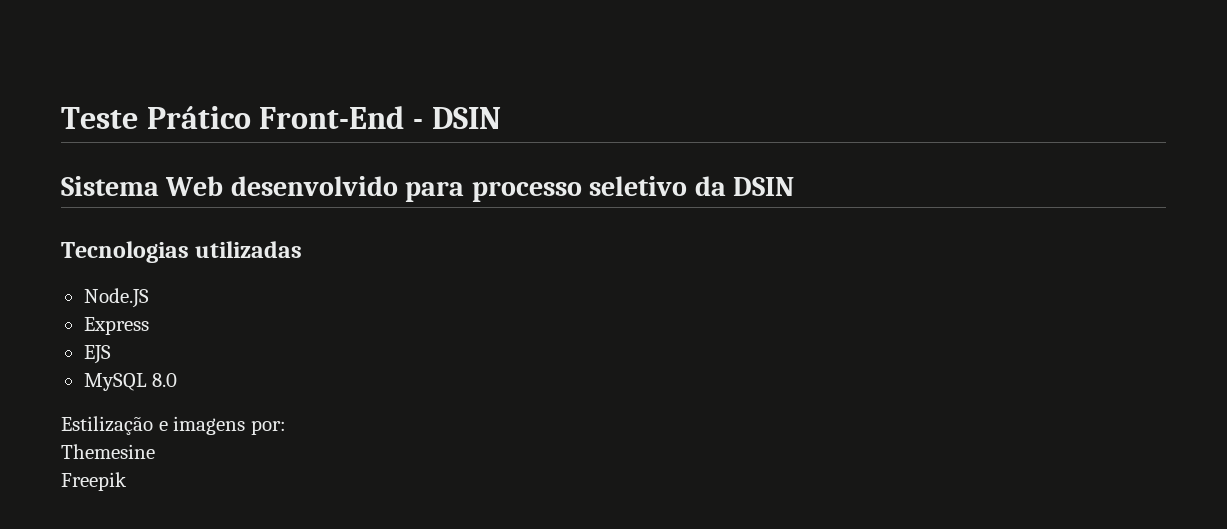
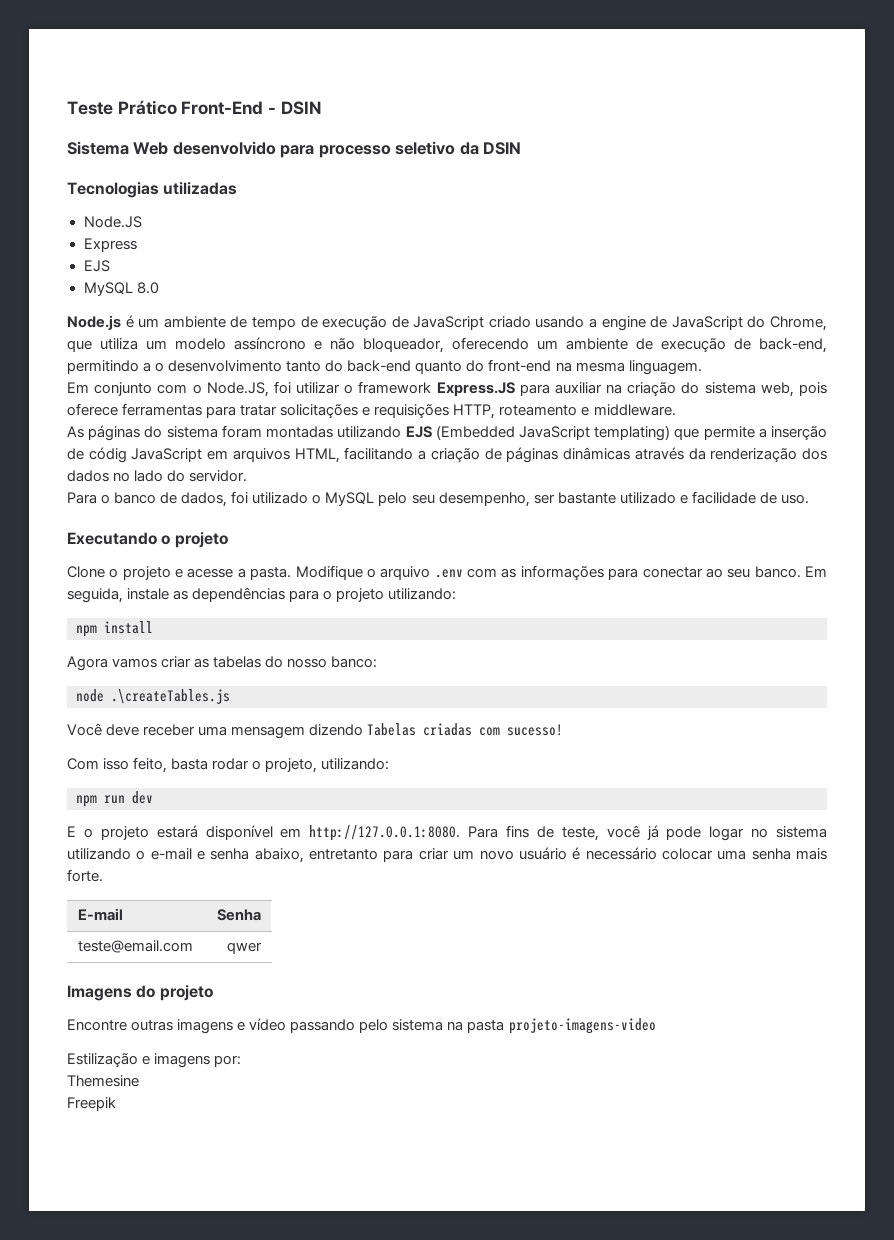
(178, 380) none -> [67,315,828,331] [67,337,827,353] [67,359,702,375] [67,381,827,397] [67,403,676,419] [67,425,827,441] [67,447,828,463] [67,470,248,482] [67,491,809,507] [67,532,228,548] [67,565,827,581] [67,587,457,603] [76,621,153,637] [67,656,378,671] [76,689,230,704] [67,723,564,739] [67,757,390,773] [76,791,153,807] [67,825,827,841] [67,847,828,863] [67,869,103,882] [77,908,123,921] [217,909,262,921] [77,940,193,953] [227,942,263,954] [67,985,213,1001] [67,1018,656,1034] // Node.js é um ambiente de tempo de execução de JavaScript criado usando a engine de JavaScript do Chrome, que utiliza um modelo assíncrono e não bloqueador, oferecendo um ambiente de execução de back-end, permitindo a o desenvolvimento tanto do back-end quanto do front-end na mesma linguagem. // Em conjunto com o Node.JS, foi utilizar o framework Express.JS para auxiliar na criação do sistema web, pois oferece ferramentas para tratar solicitações e requisições HTTP, roteamento e middleware. // As páginas do sistema foram montadas utilizando EJS (Embedded JavaScript templating) que permite a inserção de códig JavaScript em arquivos HTML, facilitando a criação de páginas dinâmicas através da renderização dos dados no lado do servidor. // Para o banco de dados, foi utilizado o MySQL pelo seu desempenho, ser bastante utilizado e facilidade de uso. // Executando o projeto // Clone o projeto e acesse a pasta. Modifique o arquivo .env com as informações para conectar ao seu banco. Em seguida, instale as dependências para o projeto utilizando: // npm install // Agora vamos criar as tabelas do nosso banco: // node .\createTables.js // Você deve receber uma mensagem dizendo Tabelas criadas com sucesso! // Com isso feito, basta rodar o projeto, utilizando: // npm run dev // E o projeto estará disponível em http://127.0.0.1:8080. Para fins de teste, você já pode logar no sistema utilizando o e-mail e senha abaixo, entretanto para criar um novo usuário é necessário colocar uma senha mais forte. // E-mail | Senha // teste@email.com | qwer // Imagens do projeto // Encontre outras imagens e vídeo passando pelo sistema na pasta projeto-imagens-video

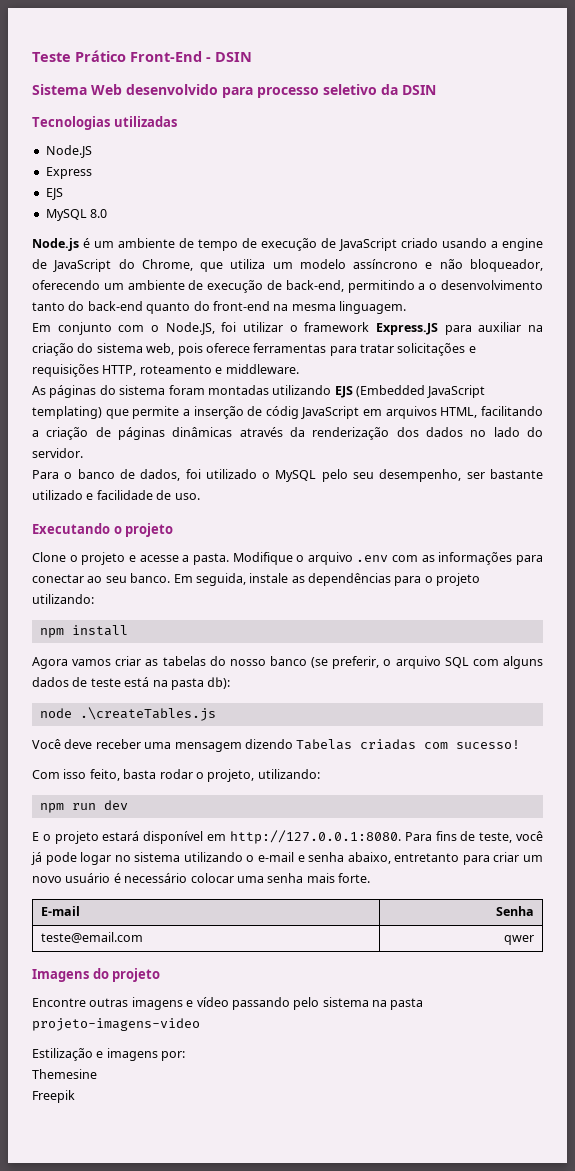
[331,656,378,668] banco: -> [270,656,544,669] [32,677,231,690] banco (se preferir, o arquivo SQL com alguns dados de teste está na pasta db):

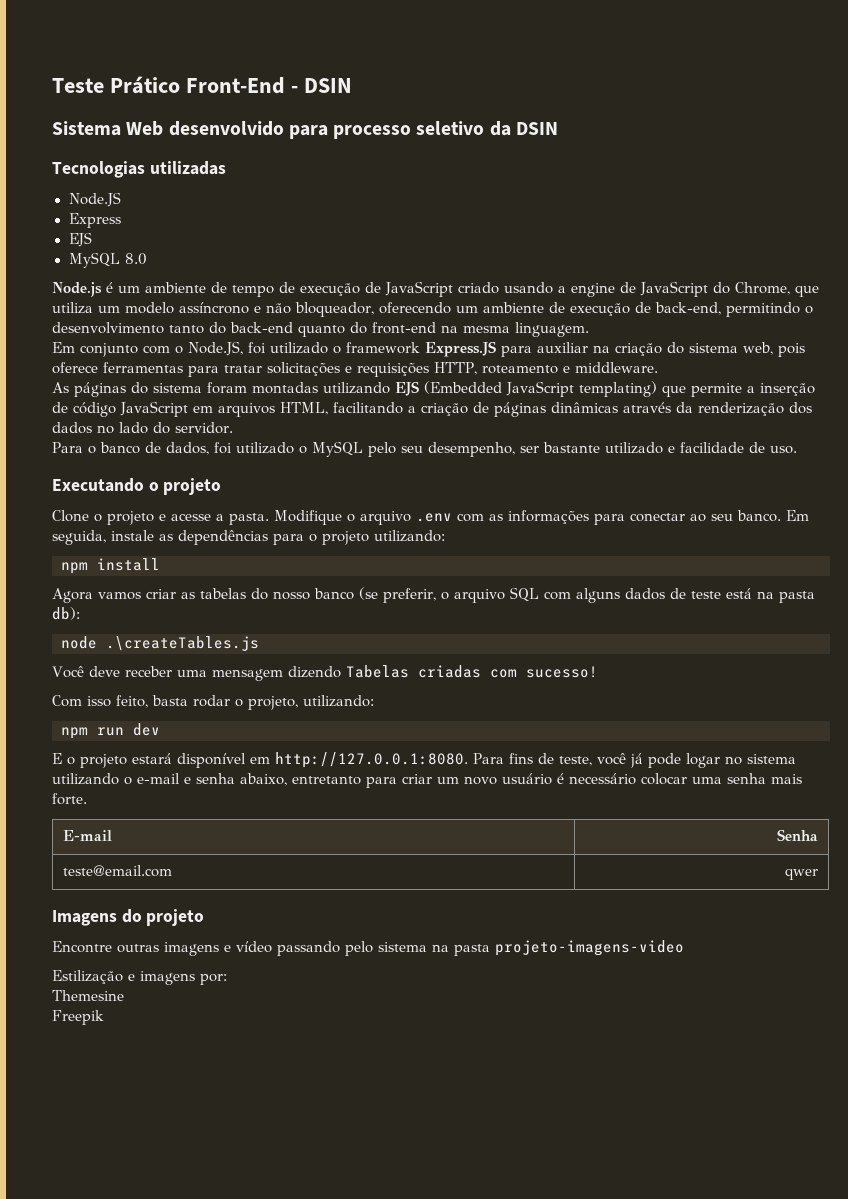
[418,283,426,290] a -> (800, 309) none
[242,322,283,332] utilizar -> [270,342,328,354] utilizado
[265,406,299,419] códig -> [73,402,116,417] código

